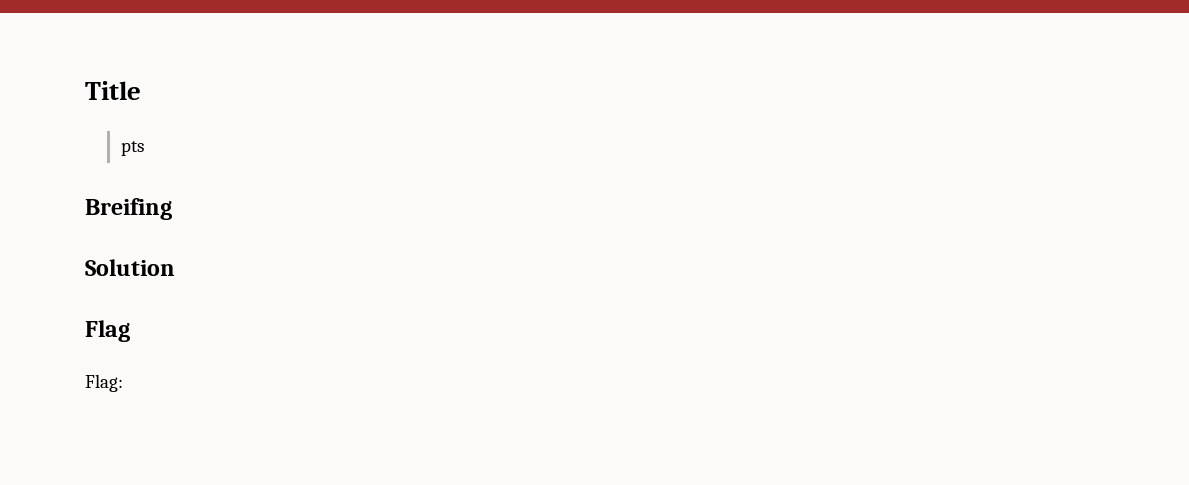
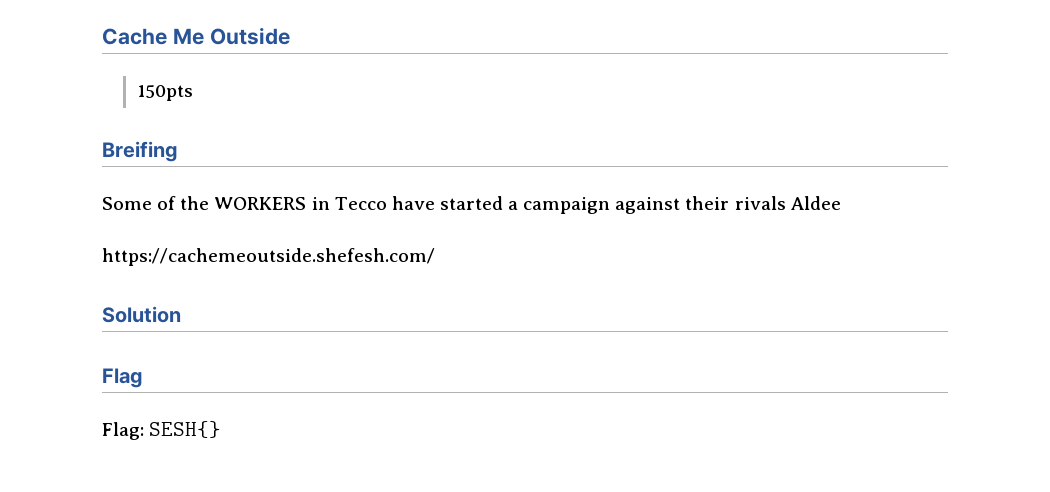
[85,81,141,100] [120,141,144,156] [85,198,172,220] Title // pts // Breifing -> [102,27,290,45] [136,85,193,101] [102,141,177,162] [102,196,841,214] [102,248,435,266] Cache Me Outside // 150pts // Breifing // Some of the WORKERS in Tecco have started a campaign against their rivals Aldee // https://cachemeoutside.shefesh.com/
(123, 383) none -> [149,421,222,438] SESH{}

